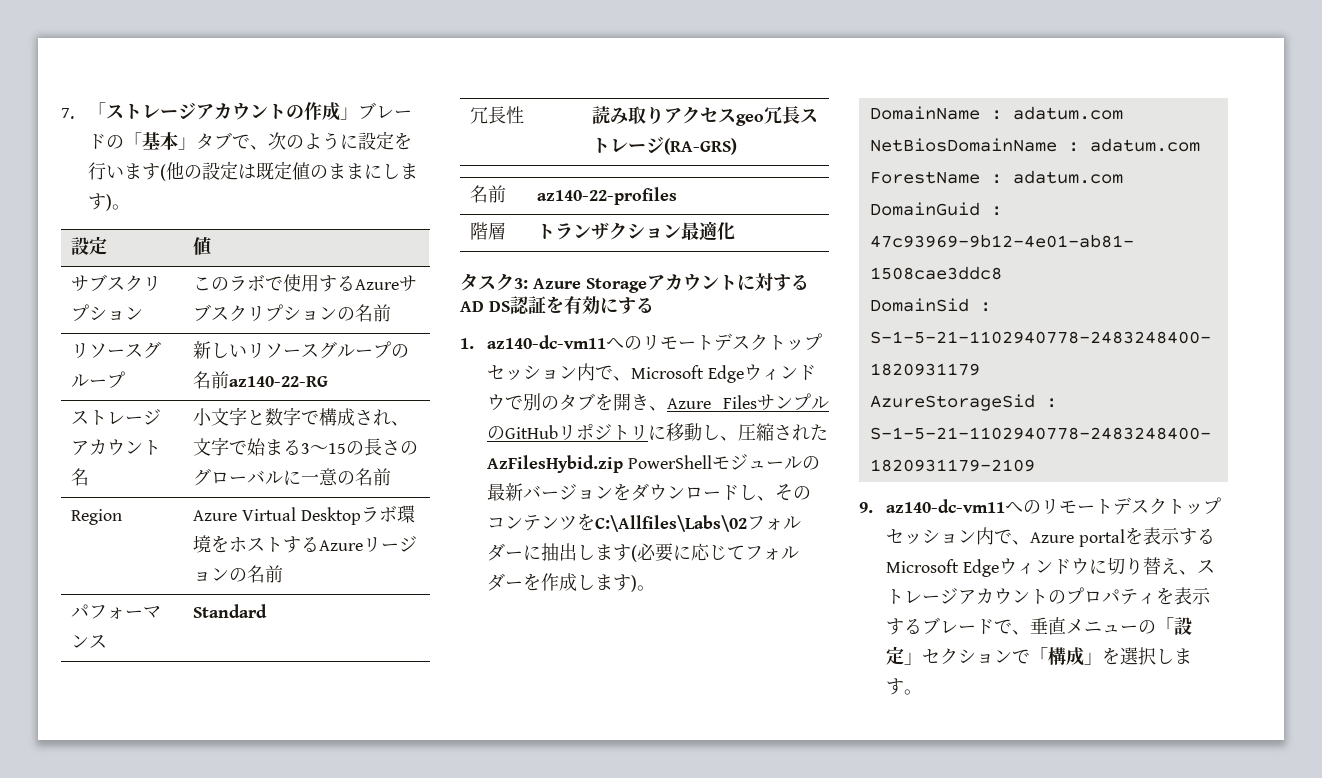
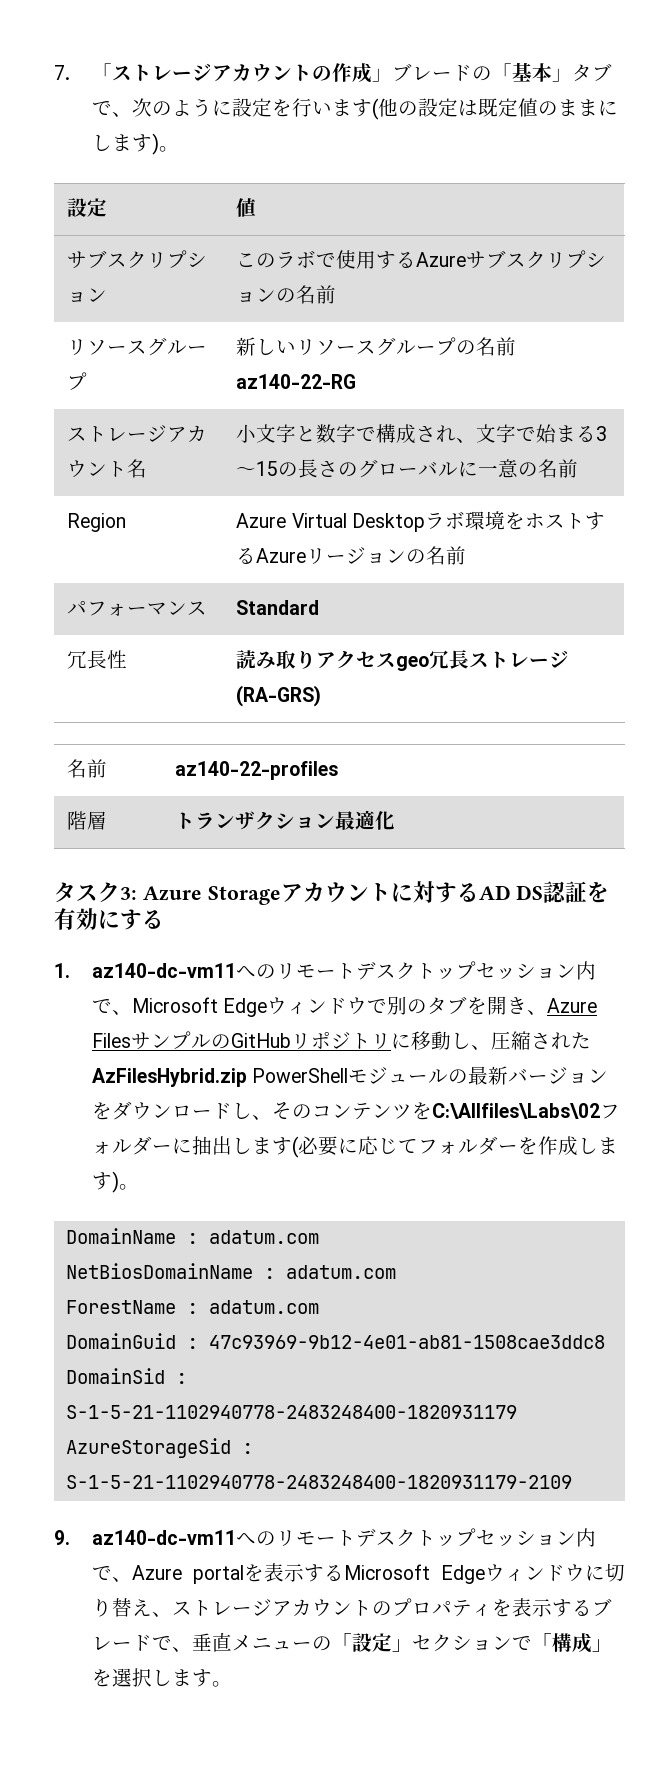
[487,455,624,473] AzFilesHybid.zip -> [91,1068,247,1087] AzFilesHybrid.zip

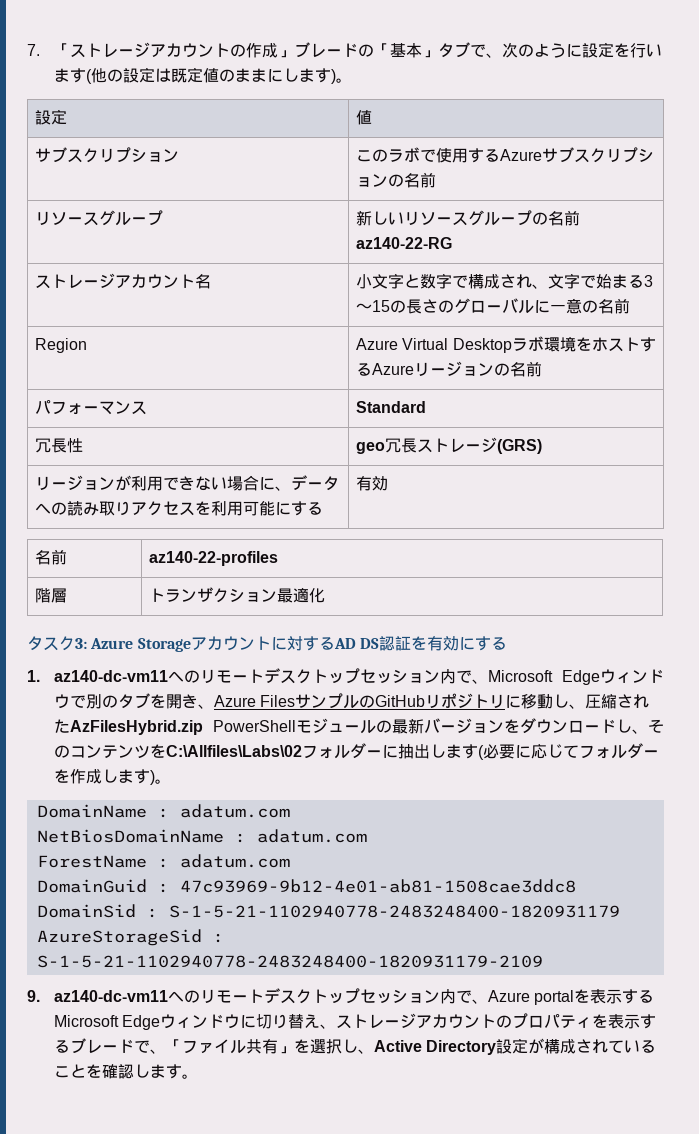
[236,650,570,671] [236,685,322,707] 読み取りアクセスgeo冗長ストレージ(RA-GRS) -> [356,437,543,454] [35,475,340,491] [35,501,324,516] [356,476,389,491] geo冗長ストレージ(GRS) // リージョンが利用できない場合に、データへの読み取りアクセスを利用可能にする | 有効
[191,1632,612,1653] [91,1668,152,1687] 垂直メニューの「設定」セクションで「構成」を選択 -> [165,1038,656,1055] [53,1064,134,1079] 「ファイル共有」を選択し、Active Directory設定が構成されていることを確認

